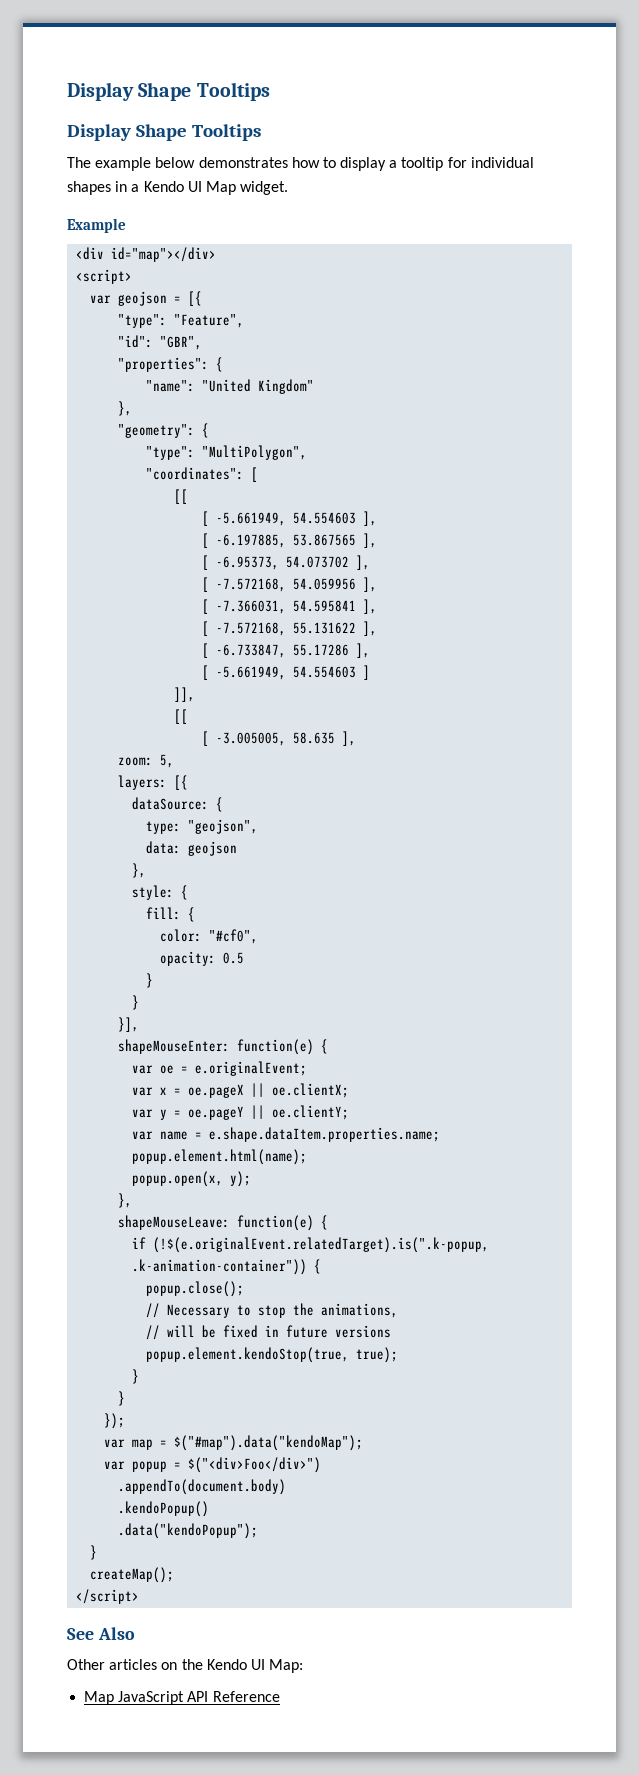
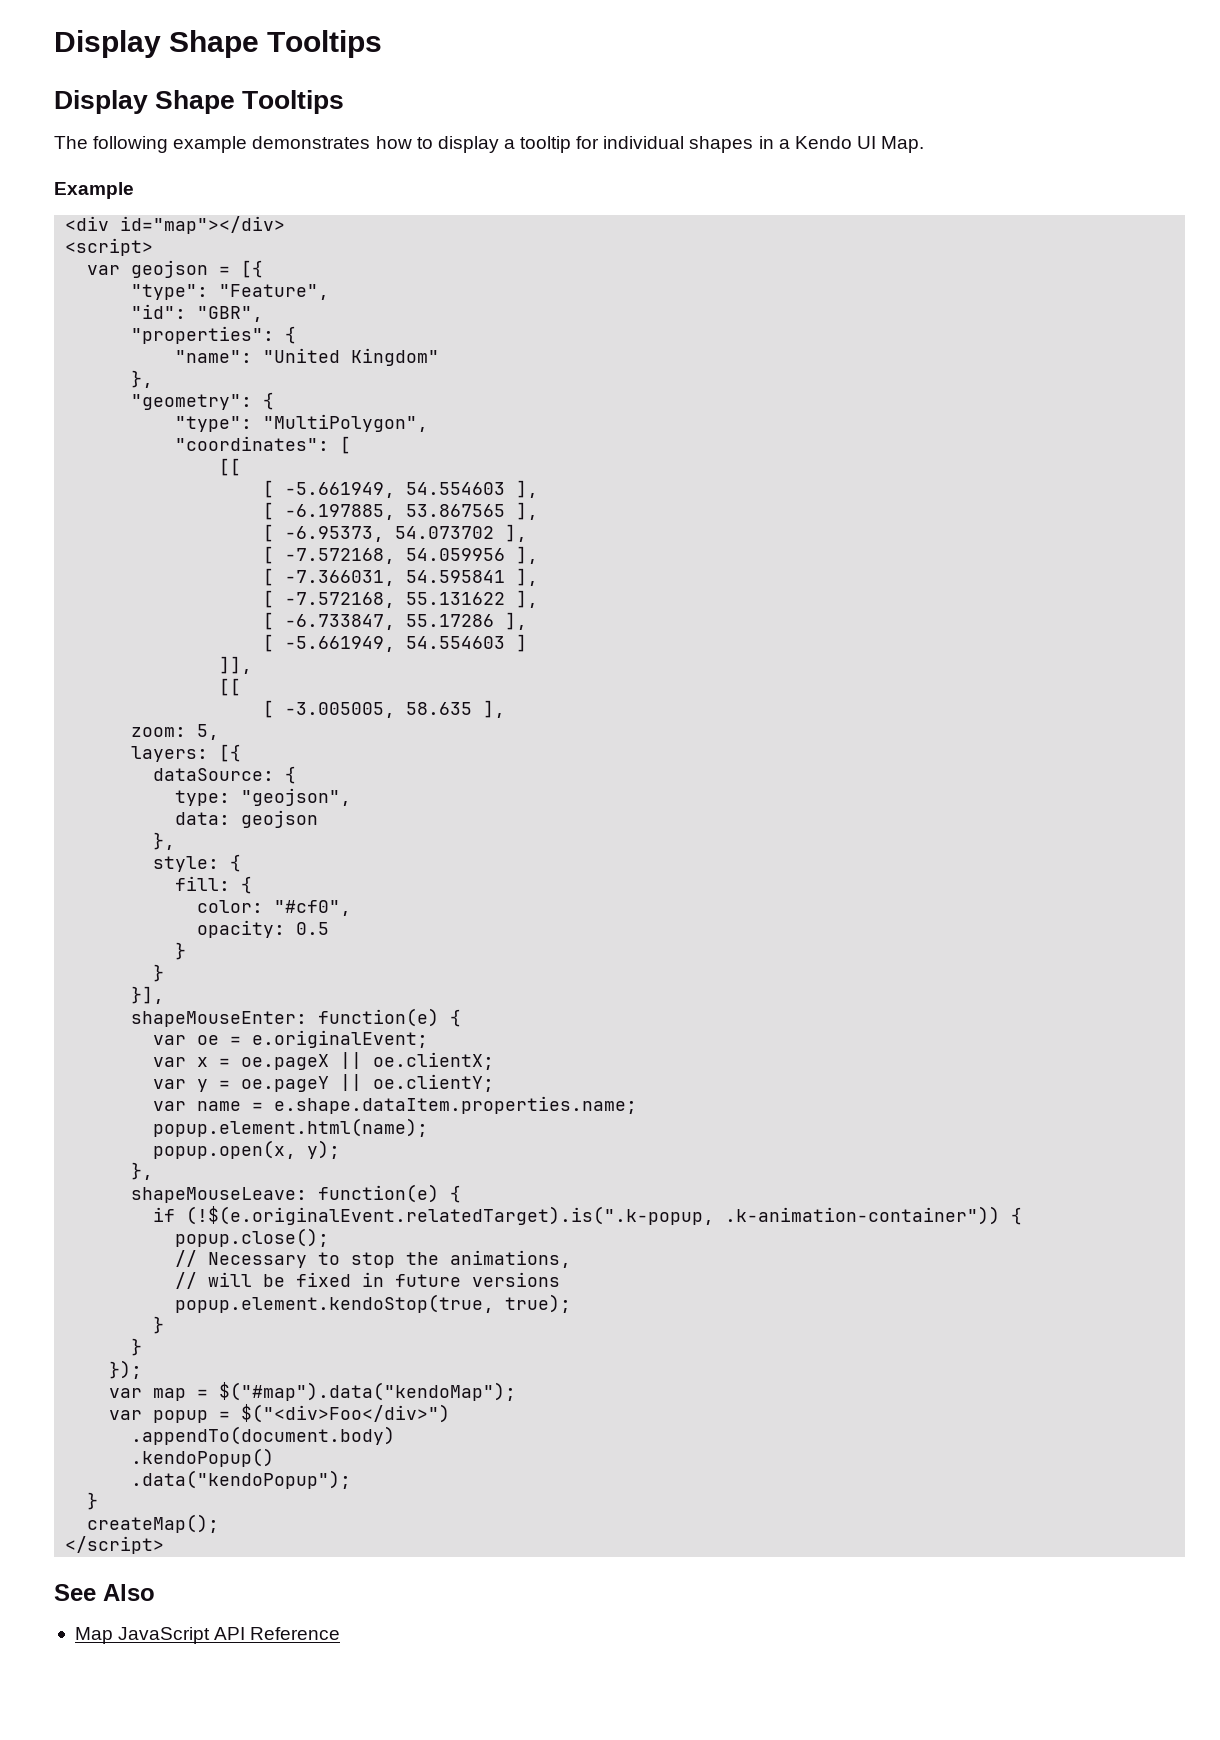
[95,157,196,171] example below -> [93,136,248,153] following example
[205,181,289,195] Map widget. -> [881,136,925,153] Map.
[67,1659,304,1673] // Other articles on the Kendo UI Map: -> (155, 1592) none

